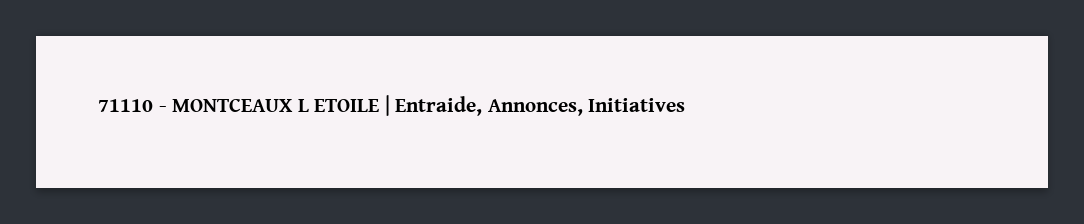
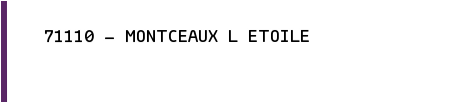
[384,95,686,116] | Entraide, Annonces, Initiatives -> (310, 35) none

